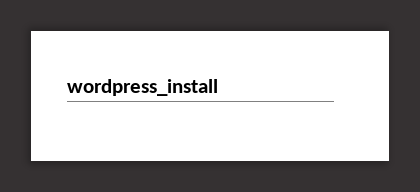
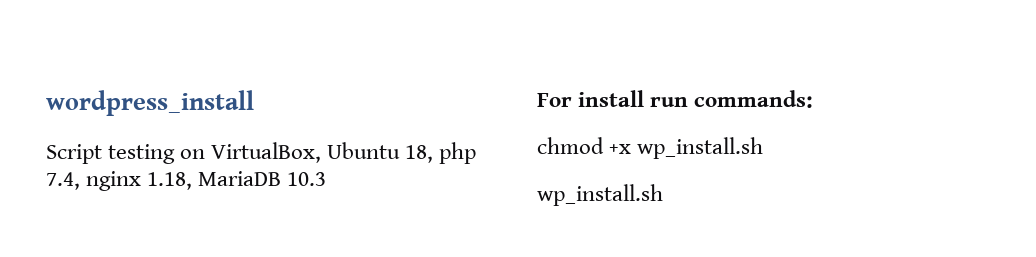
(218, 87) none -> [46,142,477,164] [46,171,327,191] [537,90,814,108] [537,137,764,159] [537,184,663,206] // Script testing on VirtualBox, Ubuntu 18, php 7.4, nginx 1.18, MariaDB 10.3 // For install run commands: // chmod +x wp_install.sh // wp_install.sh

